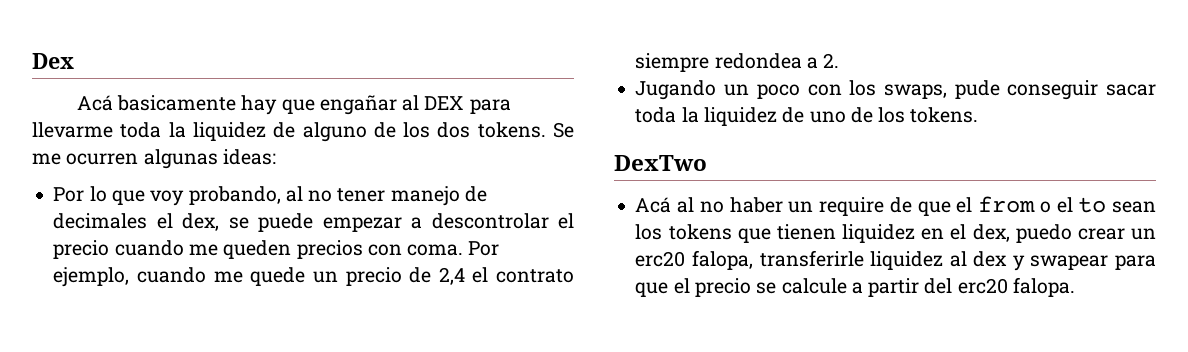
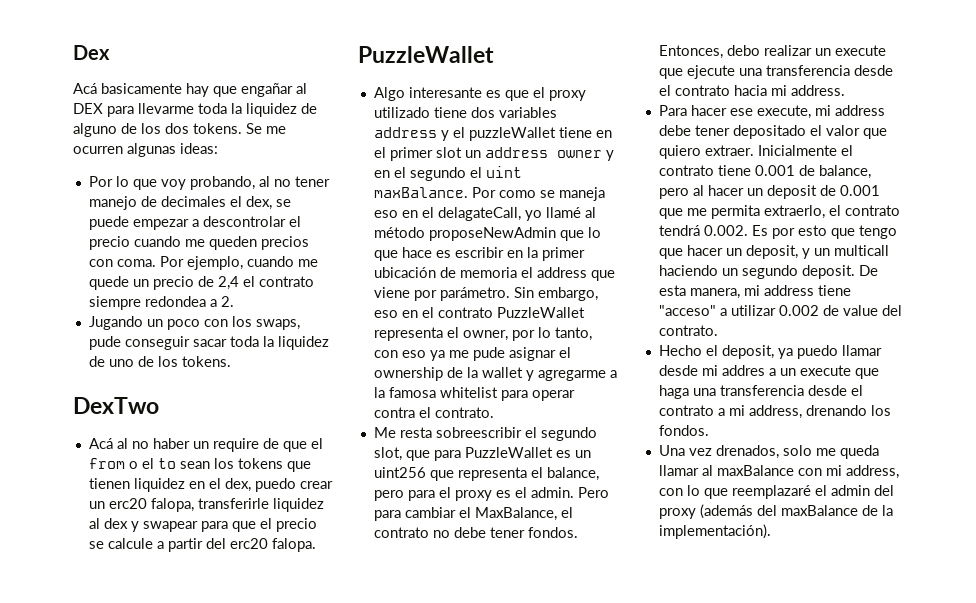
(1075, 287) none -> [358,46,494,63] [373,87,586,101] [373,107,557,118] [373,127,612,141] [373,147,614,161] [373,166,522,181] [373,187,605,201] [373,207,596,221] [373,227,601,241] [373,247,585,261] [373,267,615,281] [373,287,598,301] [373,307,585,318] [373,327,592,341] [373,347,571,361] [373,367,617,381] [373,387,575,401] [373,407,494,418] [373,427,597,441] [373,447,591,461] [373,467,599,481] [373,487,609,501] [373,507,573,521] [373,527,578,538] [658,45,886,59] [658,65,893,79] [658,85,845,96] [658,105,885,119] [658,125,887,139] [658,145,853,159] [658,165,871,179] [658,185,880,199] [658,205,900,219] [658,225,897,239] [658,245,889,259] [658,265,878,279] [658,285,851,299] [658,305,902,316] [658,325,718,336] [658,345,882,359] [658,365,879,379] [658,385,863,399] [658,405,891,419] [658,425,709,436] [658,445,879,459] [658,465,899,479] [658,485,894,499] [658,504,893,519] [658,524,771,539] // PuzzleWallet // Algo interesante es que el proxy utilizado tiene dos variables address y el puzzleWallet tiene en el primer slot un address owner y en el segundo el uint maxBalance. Por como se maneja eso en el delagateCall, yo llamé al método proposeNewAdmin que lo que hace es escribir en la primer ubicación de memoria el address que viene por parámetro. Sin embargo, eso en el contrato PuzzleWallet representa el owner, por lo tanto, con eso ya me pude asignar el ownership de la wallet y agregarme a la famosa whitelist para operar contra el contrato. // Me resta sobreescribir el segundo slot, que para PuzzleWallet es un uint256 que representa el balance, pero para el proxy es el admin. Pero para cambiar el MaxBalance, el contrato no debe tener fondos. Entonces, debo realizar un execute que ejecute una transferencia desde el contrato hacia mi address. // Para hacer ese execute, mi address debe tener depositado el valor que quiero extraer. Inicialmente el contrato tiene 0.001 de balance, pero al hacer un deposit de 0.001 que me permita extraerlo, el contrato tendrá 0.002. Es por esto que tengo que hacer un deposit, y un multicall haciendo un segundo deposit. De esta manera, mi address tiene "acceso" a utilizar 0.002 de value del contrato. // Hecho el deposit, ya puedo llamar desde mi addres a un execute que haga una transferencia desde el contrato a mi address, drenando los fondos. // Una vez drenados, solo me queda llamar al maxBalance con mi address, con lo que reemplazaré el admin del proxy (además del maxBalance de la implementación).

